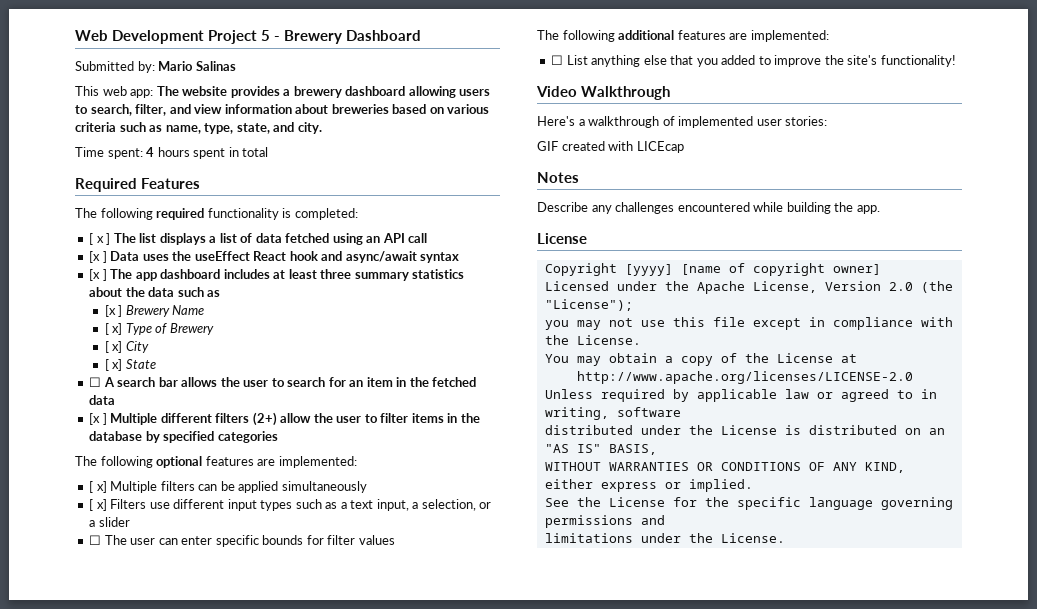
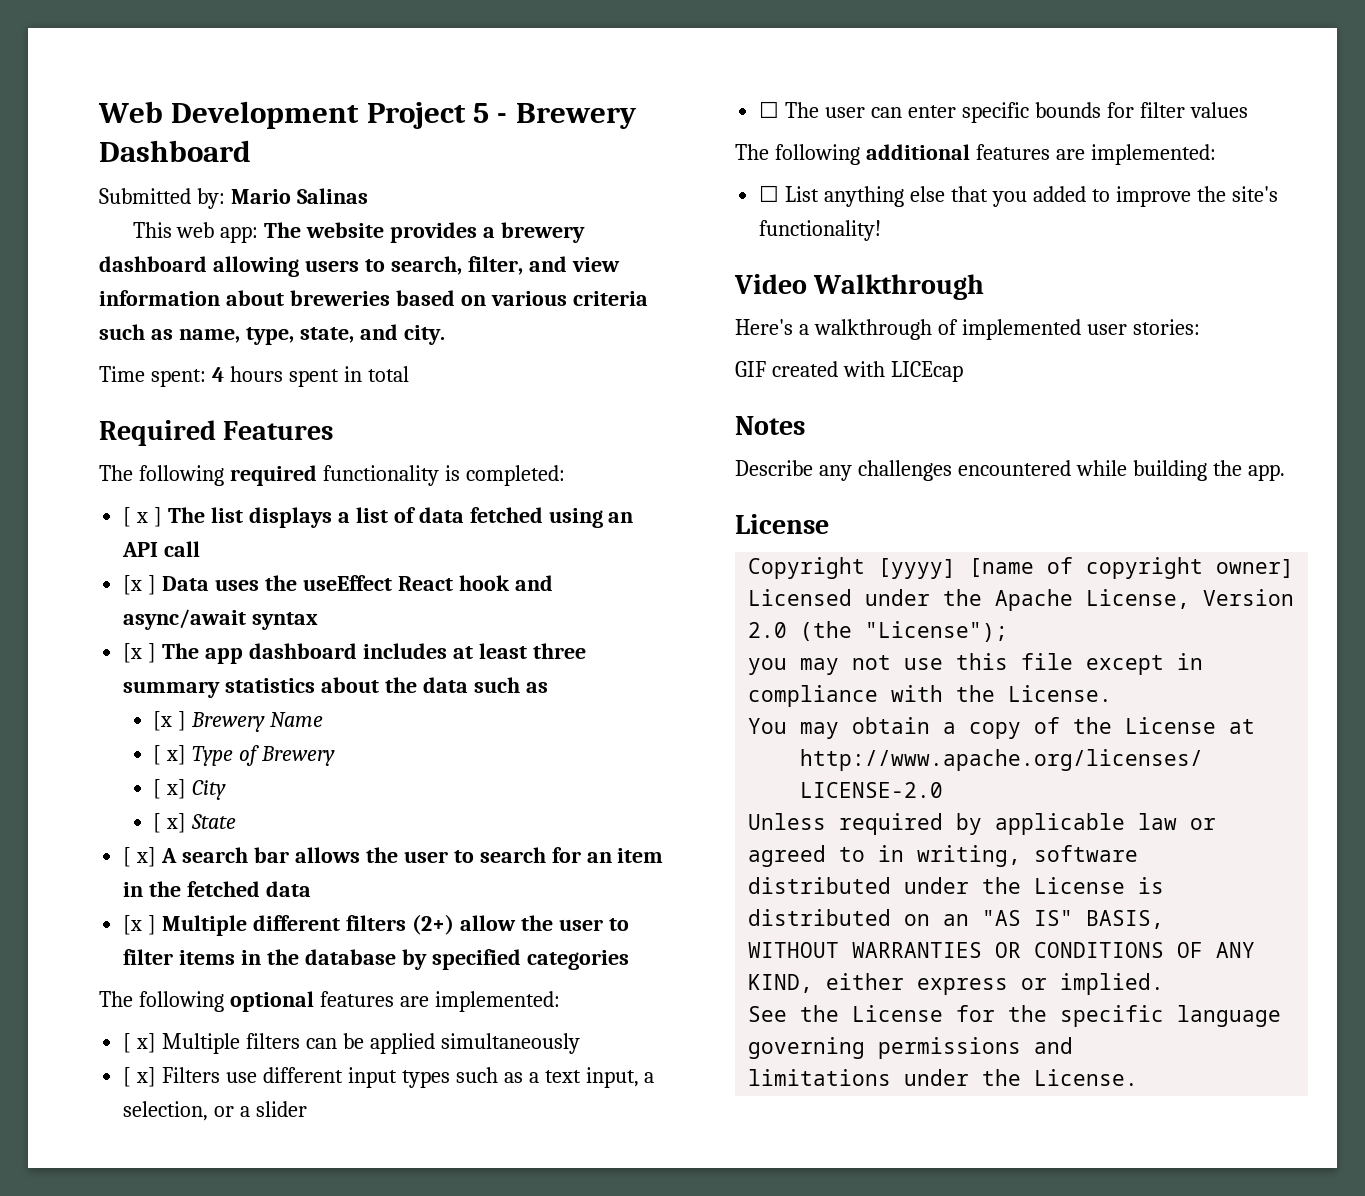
[89,377,102,387] ☐ -> [123,847,157,867] [ x]

